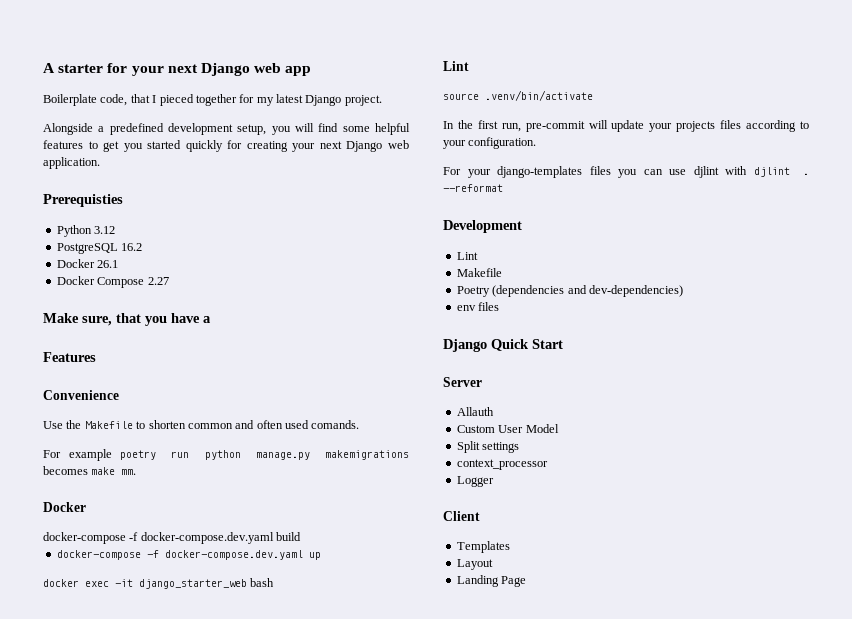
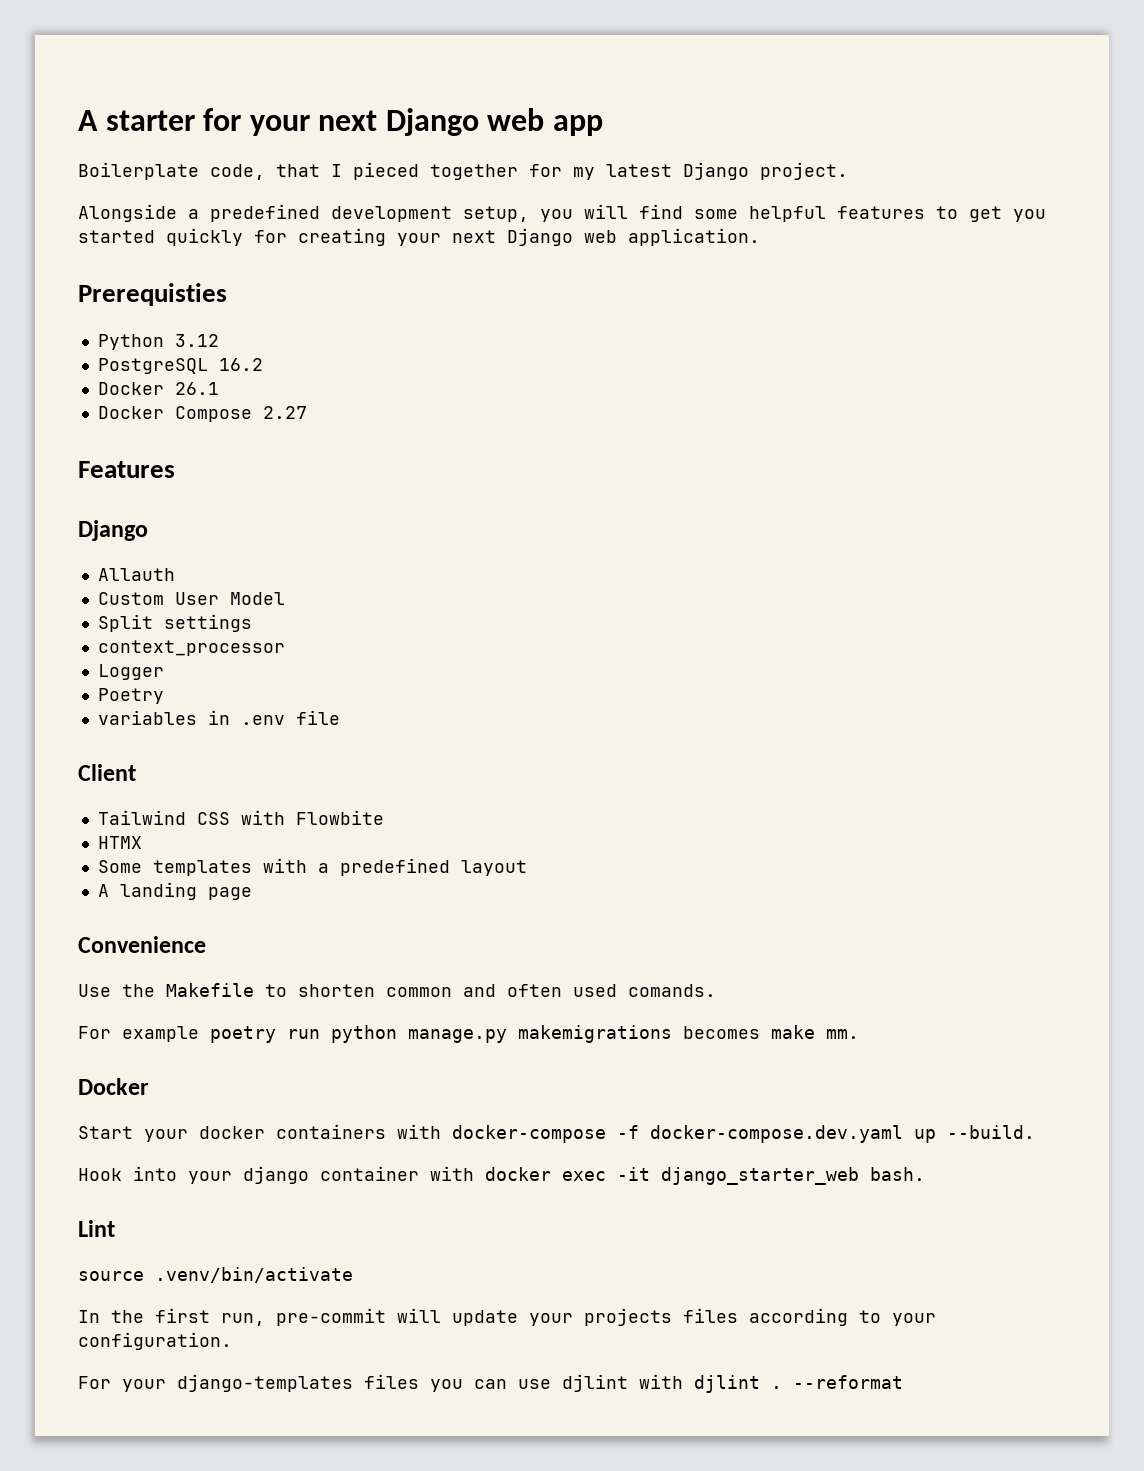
[43,313,211,326] [43,352,96,362] Make sure, that you have a // Features -> [78,461,175,478] [78,520,148,541] [97,568,175,581] [97,592,285,605] [97,614,252,632] [97,640,285,656] [97,664,164,680] [97,688,164,704] [97,710,340,725] [78,764,136,781] [97,810,384,825] [97,836,142,849] [97,858,527,876] [97,882,252,900] Features // Django // Allauth // Custom User Model // Split settings // context_processor // Logger // Poetry // variables in .env file // Client // Tailwind CSS with Flowbite // HTMX // Some templates with a predefined layout // A landing page
[43,532,302,544] docker-compose -f docker-compose.dev.yaml build // -> [78,1124,441,1142] Start your docker containers with
(321, 556) // -> [947,1125,1035,1139] [78,1166,474,1184] --build. // Hook into your django container with
[250,578,275,587] bash -> [870,1167,925,1181] bash.
[443,220,522,233] [456,252,478,260] [456,268,502,277] [456,285,683,297] [456,302,500,311] [443,339,563,352] [443,377,482,387] [456,407,494,416] [456,424,559,433] [456,441,520,453] [456,459,548,470] [456,476,494,487] [443,511,480,521] [456,541,510,553] [456,559,493,570] [456,575,527,587] // Development // Lint // Makefile // Poetry (dependencies and dev-dependencies) // env files // Django Quick Start // Server // Allauth // Custom User Model // Split settings // context_processor // Logger // Client // Templates // Layout // Landing Page -> (903, 1382) none

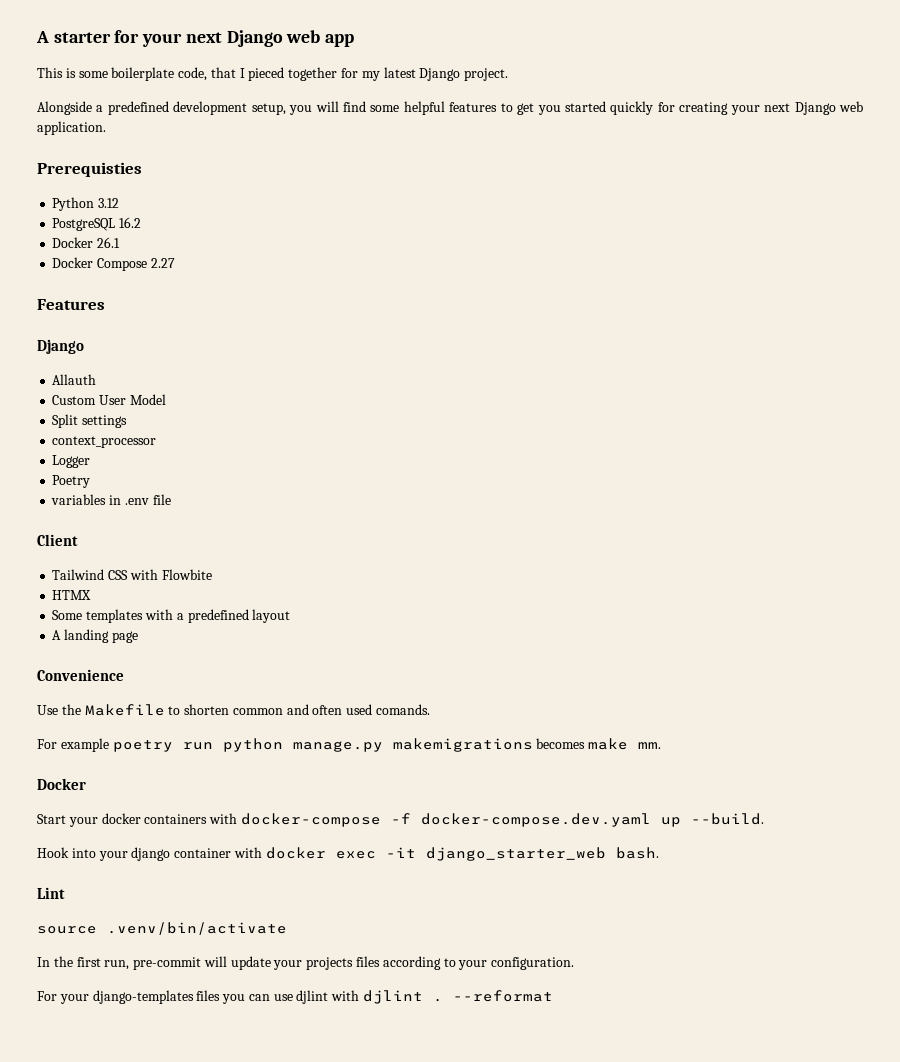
[78,162,199,180] Boilerplate -> [37,67,175,81] This is some boilerplate

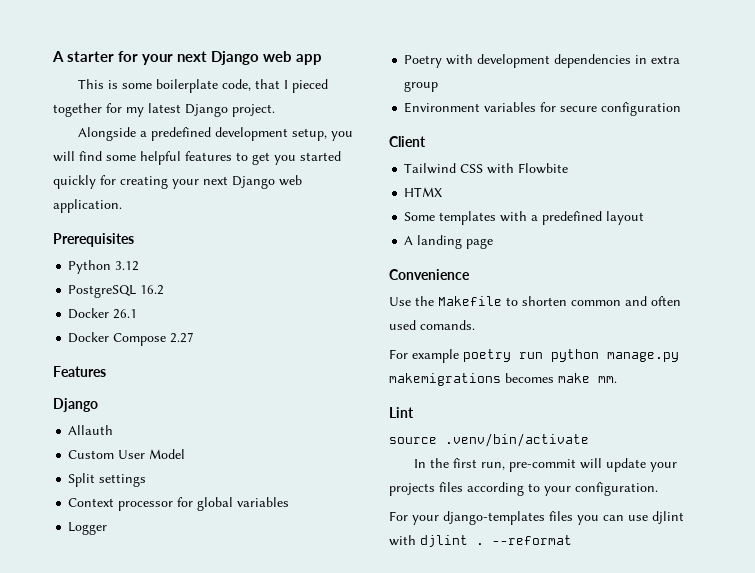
[37,162,142,177] Prerequisties -> [53,233,134,247] Prerequisites
[52,436,157,448] [52,455,91,468] [52,475,91,488] [51,494,171,505] context_processor // Logger // Poetry // variables in .env file -> [68,497,290,511] [68,522,108,535] [404,54,681,68] [404,81,439,92] [404,102,682,116] Context processor for global variables // Logger // Poetry with development dependencies in extra group // Environment variables for secure configuration
[37,778,86,790] [37,813,764,827] [37,847,659,861] // Docker // Start your docker containers with docker-compose -f docker-compose.dev.yaml up --build. // Hook into your django container with docker exec -it django_starter_web bash. -> (617, 379) none

